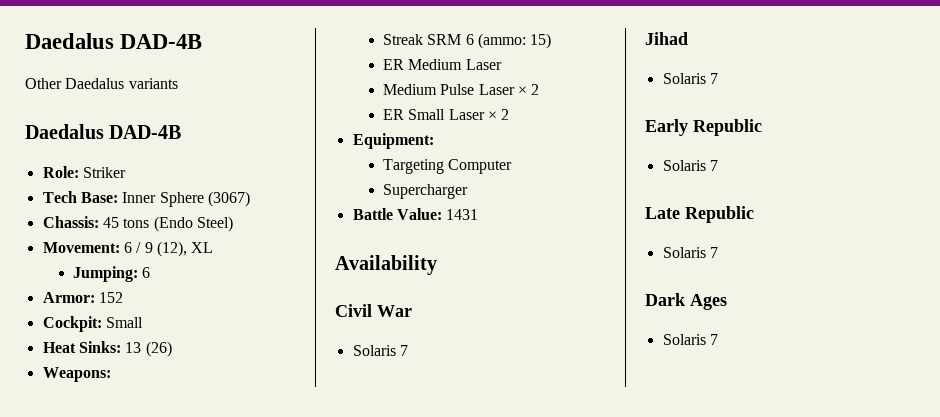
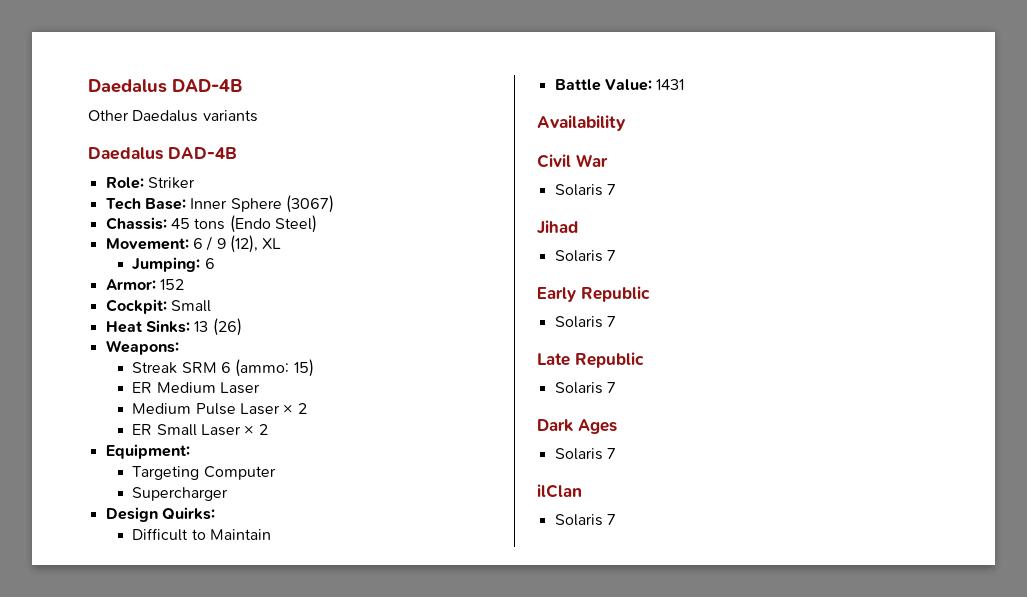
(469, 191) none -> [105,507,215,522] [132,528,271,541] // Design Quirks: // Difficult to Maintain
(718, 339) none -> [537,484,582,498] [554,514,616,526] // ilClan // Solaris 7

